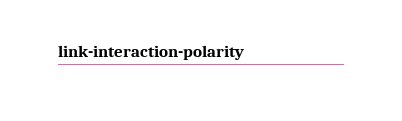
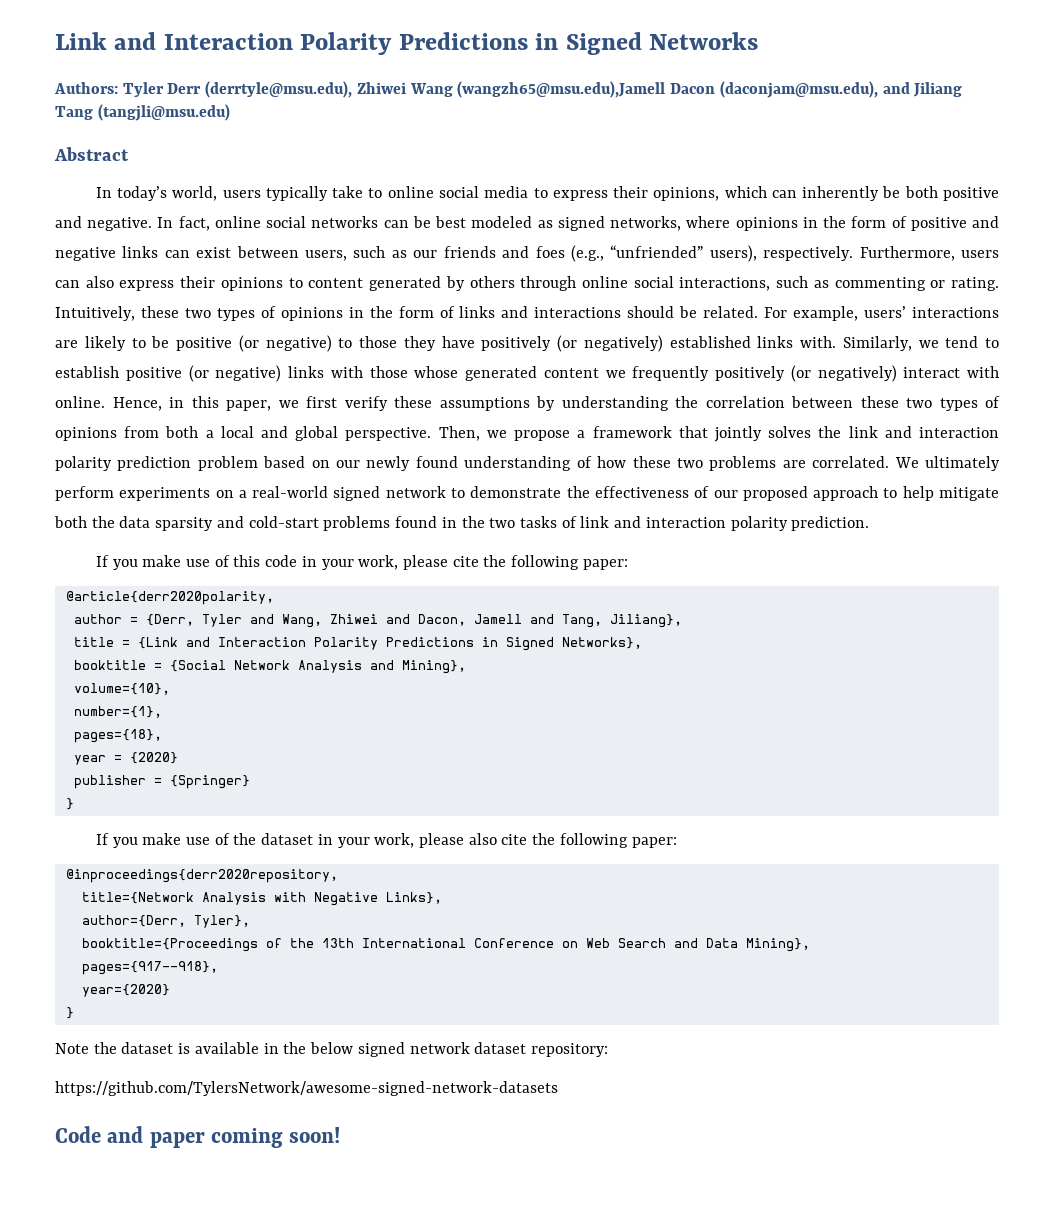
[58,45,244,60] link-interaction-polarity -> [55,32,758,55] [54,81,963,98] [55,104,230,121] [54,147,129,161] [95,186,1000,201] [55,216,999,231] [55,245,999,262] [55,276,999,291] [55,306,999,321] [55,335,999,352] [55,365,999,382] [55,396,1000,411] [55,426,1000,442] [55,456,1000,471] [55,486,999,501] [54,516,870,531] [95,555,628,570] [65,591,274,605] [73,614,682,628] [73,637,642,651] [73,660,466,674] [73,683,170,695] [73,706,162,718] [73,729,162,743] [73,752,178,765] [73,775,250,789] [65,798,74,810] [95,833,677,848] [65,869,338,883] [81,892,442,906] [81,915,250,928] [81,938,810,952] [81,961,218,975] [81,984,170,997] [65,1007,74,1019] [55,1042,608,1057] [55,1081,558,1096] [55,1126,341,1148] Link and Interaction Polarity Predictions in Signed Networks // Authors: Tyler Derr (derrtyle@msu.edu), Zhiwei Wang (wangzh65@msu.edu),Jamell Dacon (daconjam@msu.edu), and Jiliang Tang (tangjli@msu.edu) // Abstract // In today’s world, users typically take to online social media to express their opinions, which can inherently be both positive and negative. In fact, online social networks can be best modeled as signed networks, where opinions in the form of positive and negative links can exist between users, such as our friends and foes (e.g., “unfriended” users), respectively. Furthermore, users can also express their opinions to content generated by others through online social interactions, such as commenting or rating. Intuitively, these two types of opinions in the form of links and interactions should be related. For example, users’ interactions are likely to be positive (or negative) to those they have positively (or negatively) established links with. Similarly, we tend to establish positive (or negative) links with those whose generated content we frequently positively (or negatively) interact with online. Hence, in this paper, we first verify these assumptions by understanding the correlation between these two types of opinions from both a local and global perspective. Then, we propose a framework that jointly solves the link and interaction polarity prediction problem based on our newly found understanding of how these two problems are correlated. We ultimately perform experiments on a real-world signed network to demonstrate the effectiveness of our proposed approach to help mitigate both the data sparsity and cold-start problems found in the two tasks of link and interaction polarity prediction. // If you make use of this code in your work, please cite the following paper: // @article{derr2020polarity, // author = {Derr, Tyler and Wang, Zhiwei and Dacon, Jamell and Tang, Jiliang}, // title = {Link and Interaction Polarity Predictions in Signed Networks}, // booktitle = {Social Network Analysis and Mining}, // volume={10}, // number={1}, // pages={18}, // year = {2020} // publisher = {Springer} // } // If you make use of the dataset in your work, please also cite the following paper: // @inproceedings{derr2020repository, // title={Network Analysis with Negative Links}, // author={Derr, Tyler}, // booktitle={Proceedings of the 13th International Conference on Web Search and Data Mining}, // pages={917--918}, // year={2020} // } // Note the dataset is available in the below signed network dataset repository: // https://github.com/TylersNetwork/awesome-signed-network-datasets // Code and paper coming soon!

